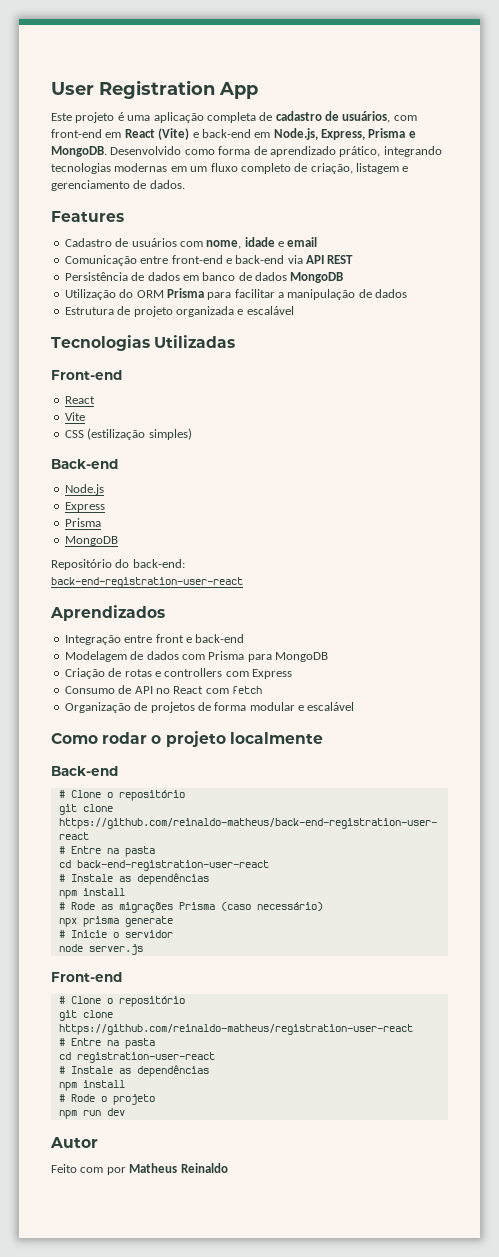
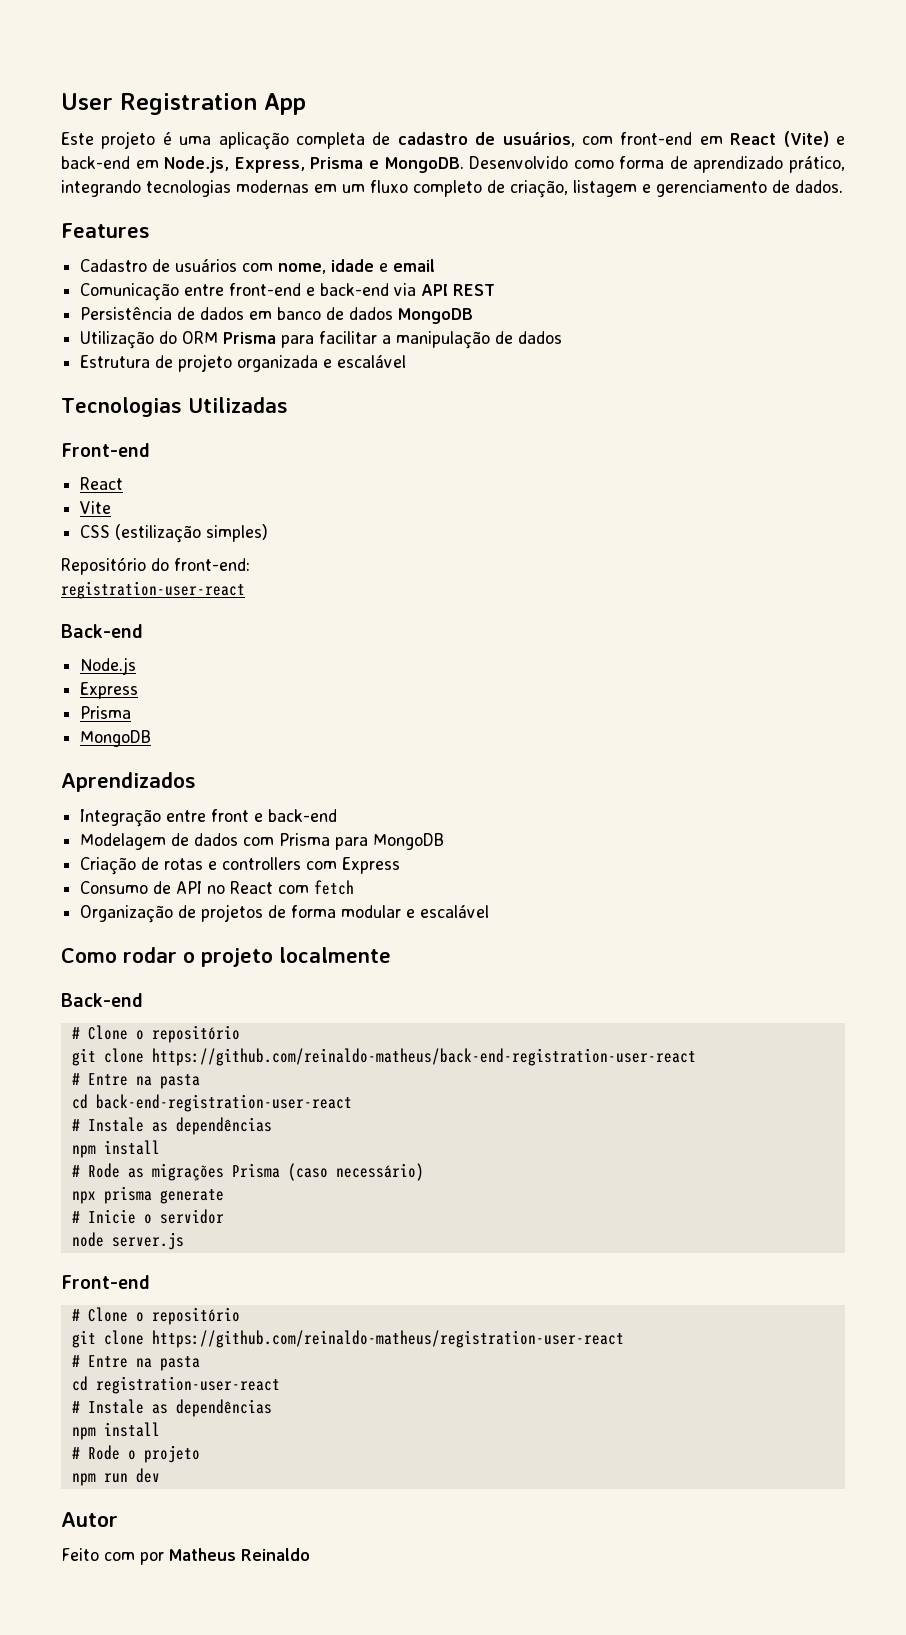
(192, 434) none -> [61,557,250,575] [61,581,245,599] // Repositório do front-end: // registration-user-react
[51,559,185,570] [51,577,243,588] // Repositório do back-end: // back-end-registration-user-react -> (152, 738) none

